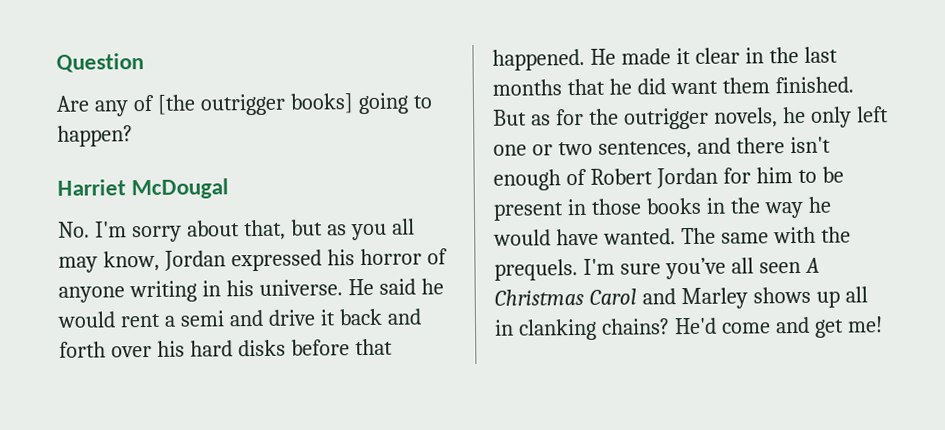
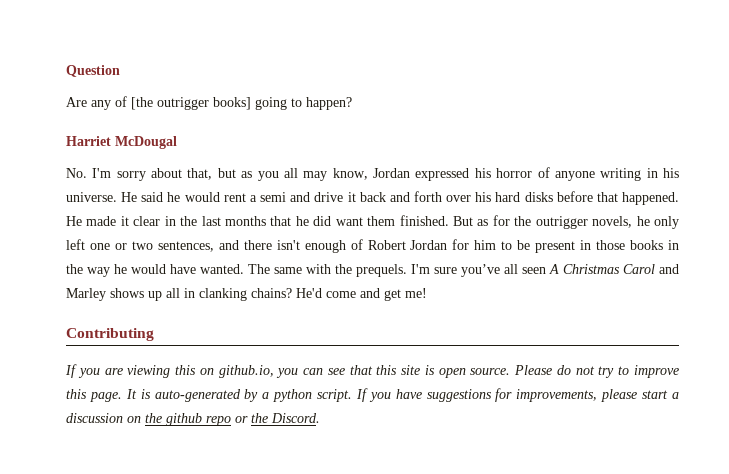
(883, 324) none -> [66,328,154,341] [65,364,680,378] [66,388,679,402] [66,413,320,426] // Contributing // If you are viewing this on github.io, you can see that this site is open source. Please do not try to improve this page. It is auto-generated by a python script. If you have suggestions for improvements, please start a discussion on the github repo or the Discord.

